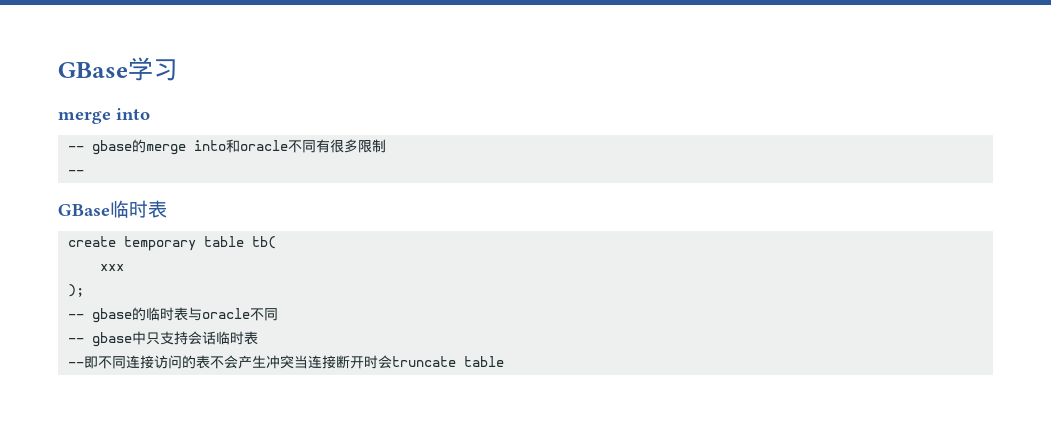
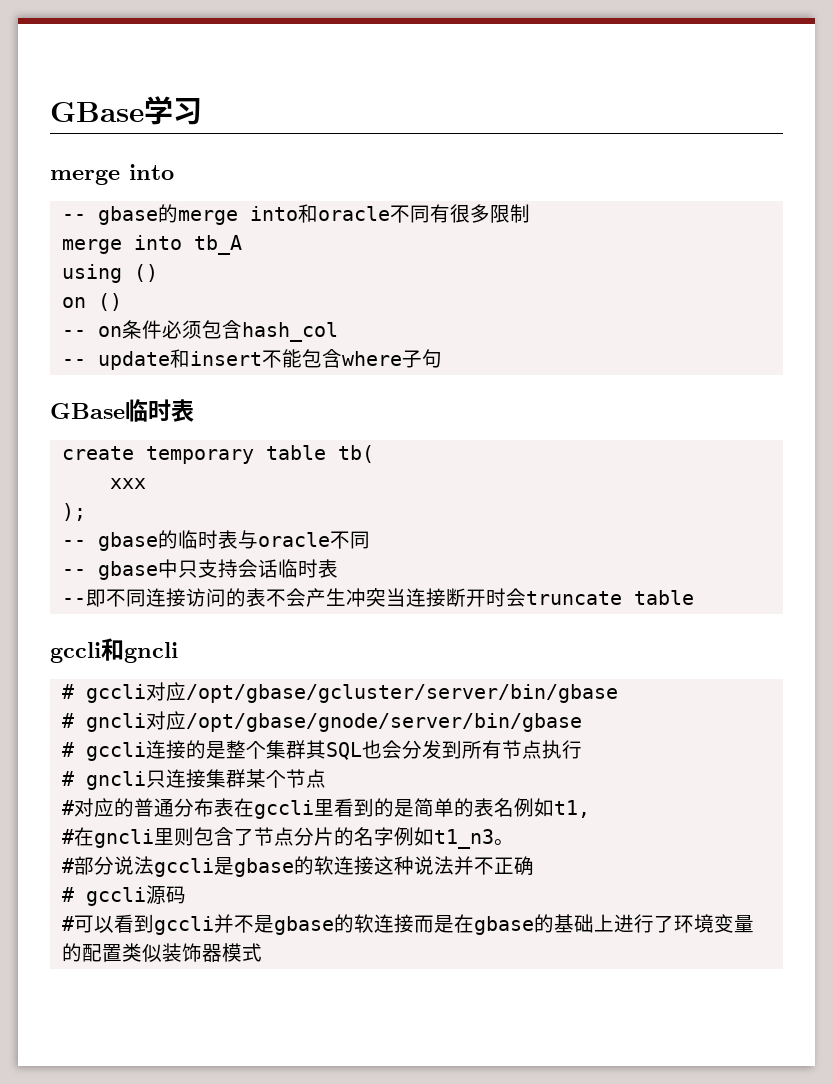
[67,170,84,175] -- -> [62,235,243,255] [62,264,159,283] [62,293,123,311] [62,320,339,342] [62,349,443,370] merge into tb_A // using () // on () // -- on条件必须包含hash_col // -- update和insert不能包含where子句
(504, 361) none -> [50,638,178,663] [62,682,619,703] [62,711,583,732] [62,740,583,761] [62,769,327,790] [62,798,591,819] [62,827,515,849] [62,856,535,877] [62,885,187,906] [62,914,755,935] [62,943,263,962] // gccli和gncli // # gccli对应/opt/gbase/gcluster/server/bin/gbase // # gncli对应/opt/gbase/gnode/server/bin/gbase // # gccli连接的是整个集群其SQL也会分发到所有节点执行 // # gncli只连接集群某个节点 // #对应的普通分布表在gccli里看到的是简单的表名例如t1, // #在gncli里则包含了节点分片的名字例如t1_n3。 // #部分说法gccli是gbase的软连接这种说法并不正确 // # gccli源码 // #可以看到gccli并不是gbase的软连接而是在gbase的基础上进行了环境变量的配置类似装饰器模式

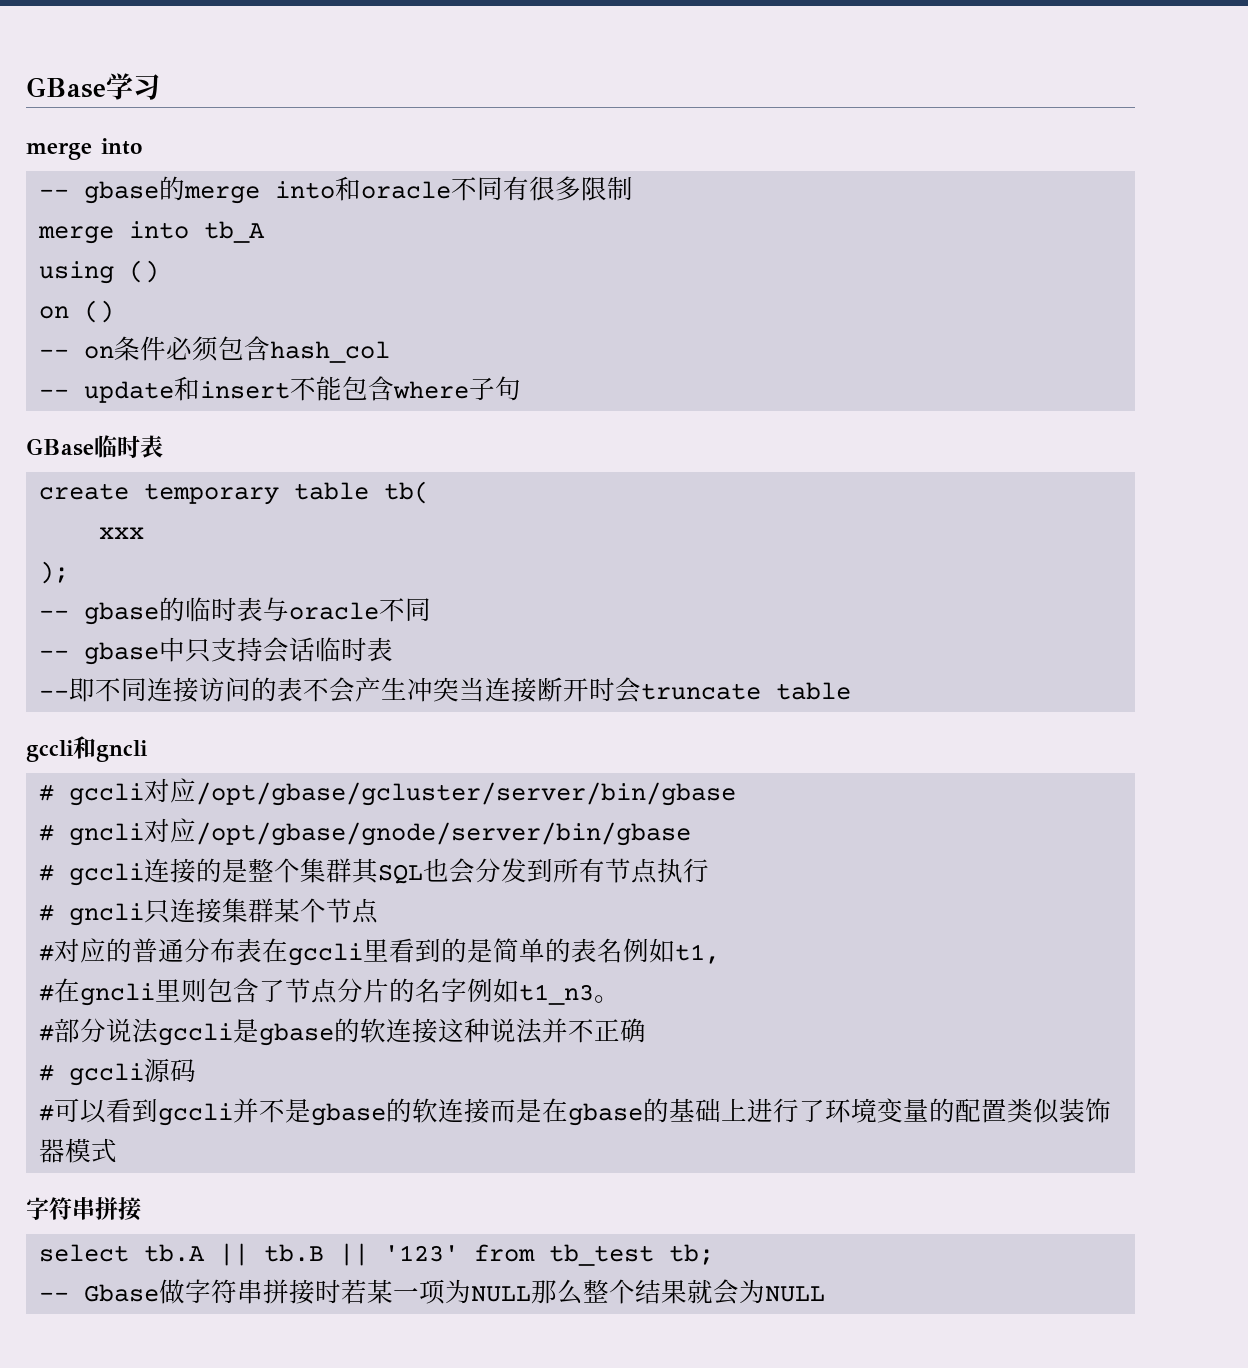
(263, 952) none -> [26,1197,141,1221] [38,1243,714,1266] [38,1279,825,1305] // 字符串拼接 // select tb.A || tb.B || '123' from tb_test tb; // -- Gbase做字符串拼接时若某一项为NULL那么整个结果就会为NULL

